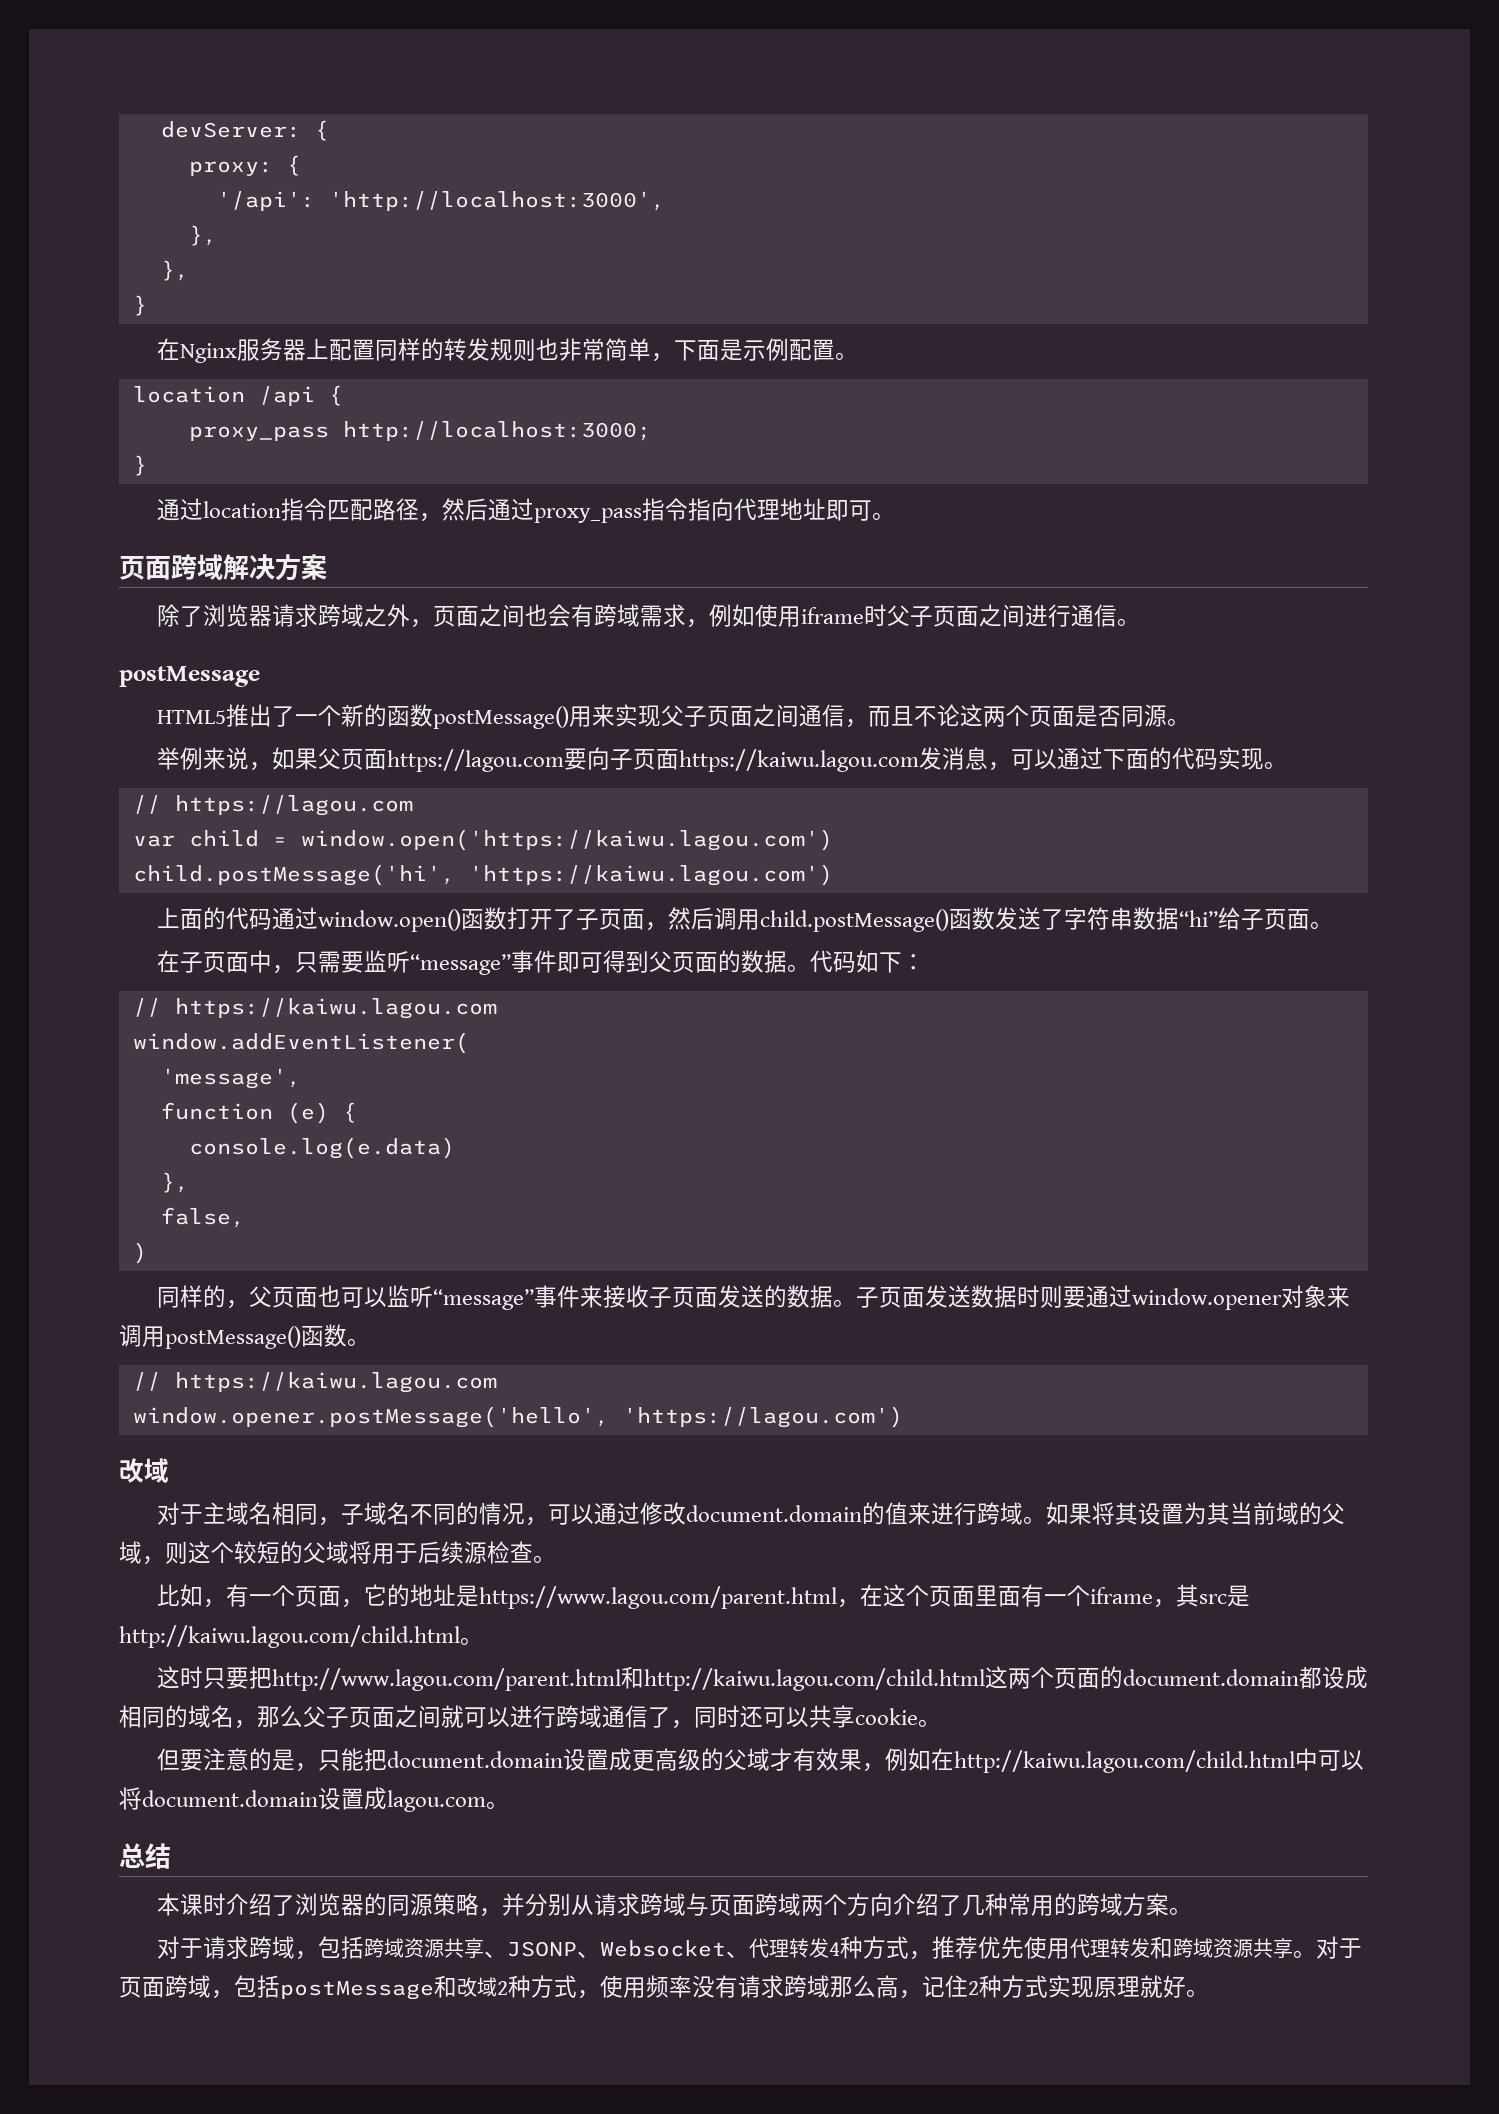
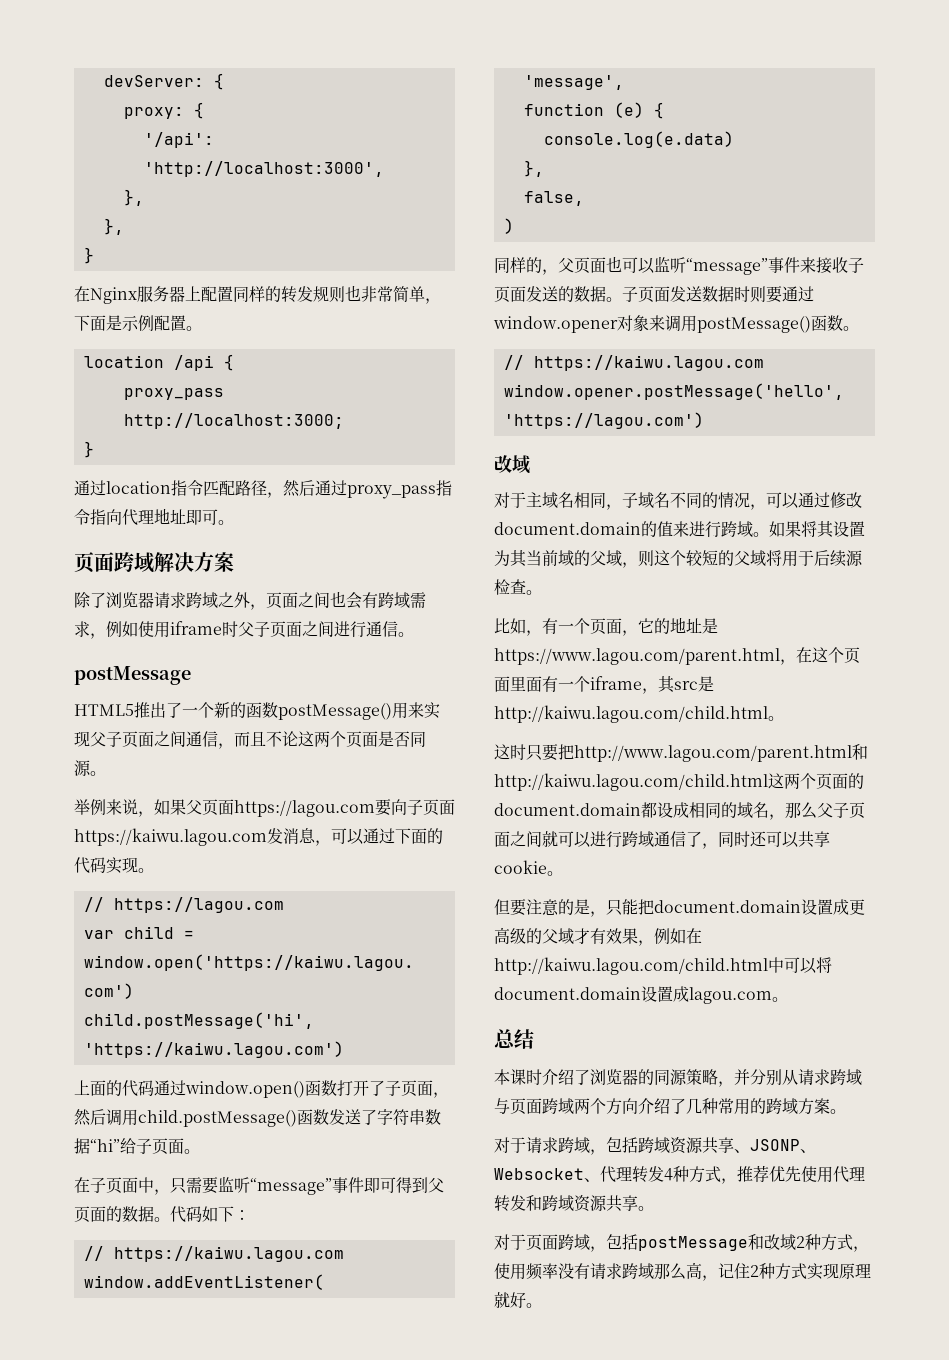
(1316, 1954) none -> (654, 1208) //

